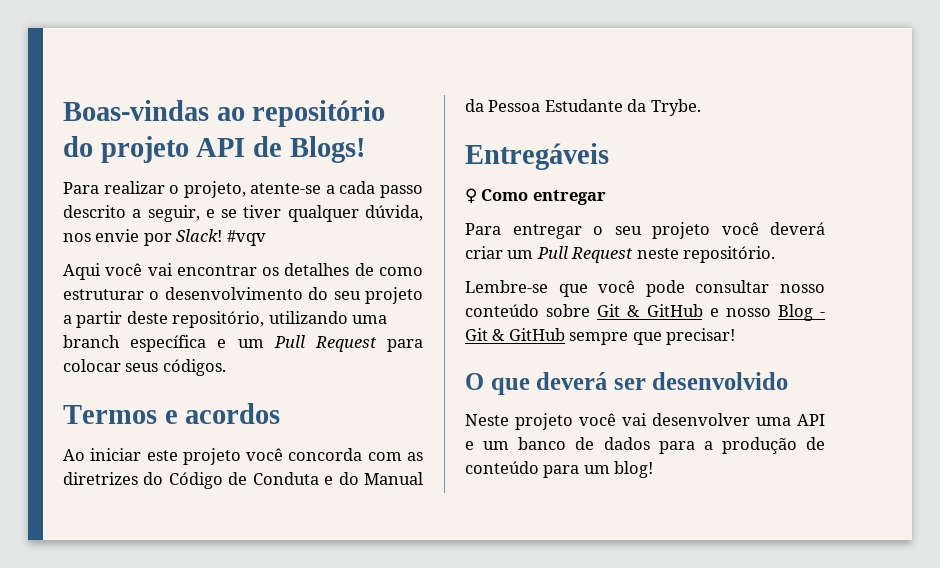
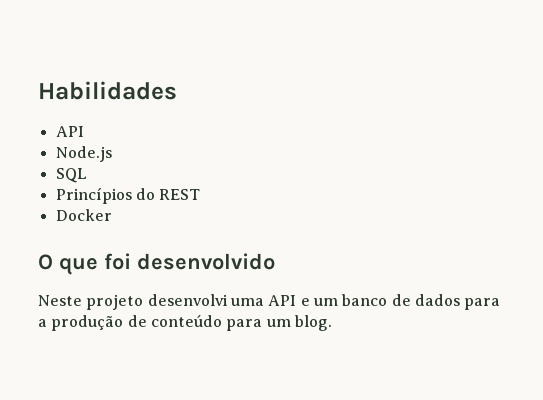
[63,100,386,127] [63,136,365,163] [63,181,423,198] [63,205,423,222] [63,229,266,246] [63,263,423,280] [63,287,423,304] [63,311,388,328] [63,335,423,352] [63,359,226,376] [63,403,281,424] [63,448,423,465] [63,472,423,489] [465,99,701,116] [465,143,609,170] [465,188,606,205] [465,222,825,239] [465,246,776,263] [465,280,825,297] [465,304,825,321] [465,328,736,345] Boas-vindas ao repositório do projeto API de Blogs! // Para realizar o projeto, atente-se a cada passo descrito a seguir, e se tiver qualquer dúvida, nos envie por Slack! #vqv // Aqui você vai encontrar os detalhes de como estruturar o desenvolvimento do seu projeto a partir deste repositório, utilizando uma branch específica e um Pull Request para colocar seus códigos. // Termos e acordos // Ao iniciar este projeto você concorda com as diretrizes do Código de Conduta e do Manual da Pessoa Estudante da Trybe. // Entregáveis // ♀ Como entregar // Para entregar o seu projeto você deverá criar um Pull Request neste repositório. // Lembre-se que você pode consultar nosso conteúdo sobre Git & GitHub e nosso Blog - Git & GitHub sempre que precisar! -> [38,81,177,100] [55,126,84,137] [55,146,112,162] [55,168,87,183] [55,187,201,204] [55,209,112,221] Habilidades // API // Node.js // SQL // Princípios do REST // Docker
[536,372,646,390] deverá ser -> [104,253,131,270] foi
[579,413,750,426] você vai desenvolver -> [147,294,228,306] desenvolvi
[614,461,654,478] blog! -> [294,315,332,331] blog.

